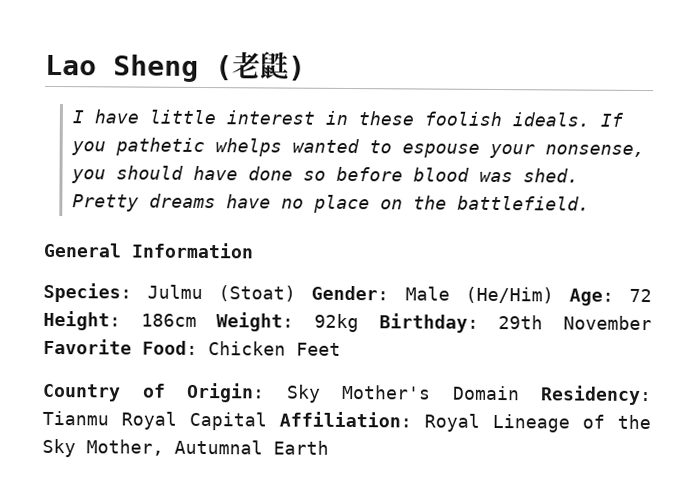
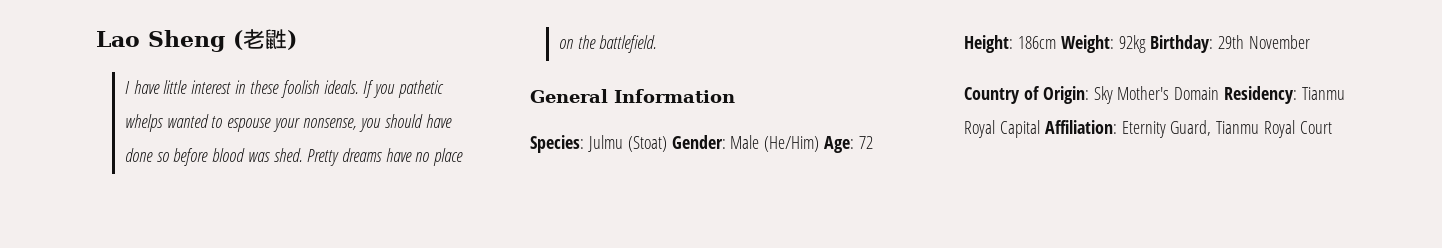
[43,338,341,356] Favorite Food: Chicken Feet -> (1311, 42) none
[424,413,651,433] [42,438,329,458] Royal Lineage of the Sky Mother, Autumnal Earth -> [1121,120,1333,138] Eternity Guard, Tianmu Royal Court

